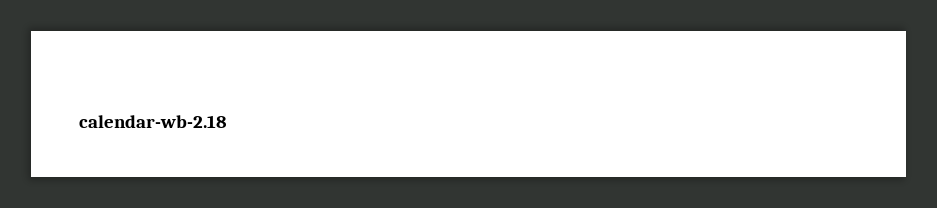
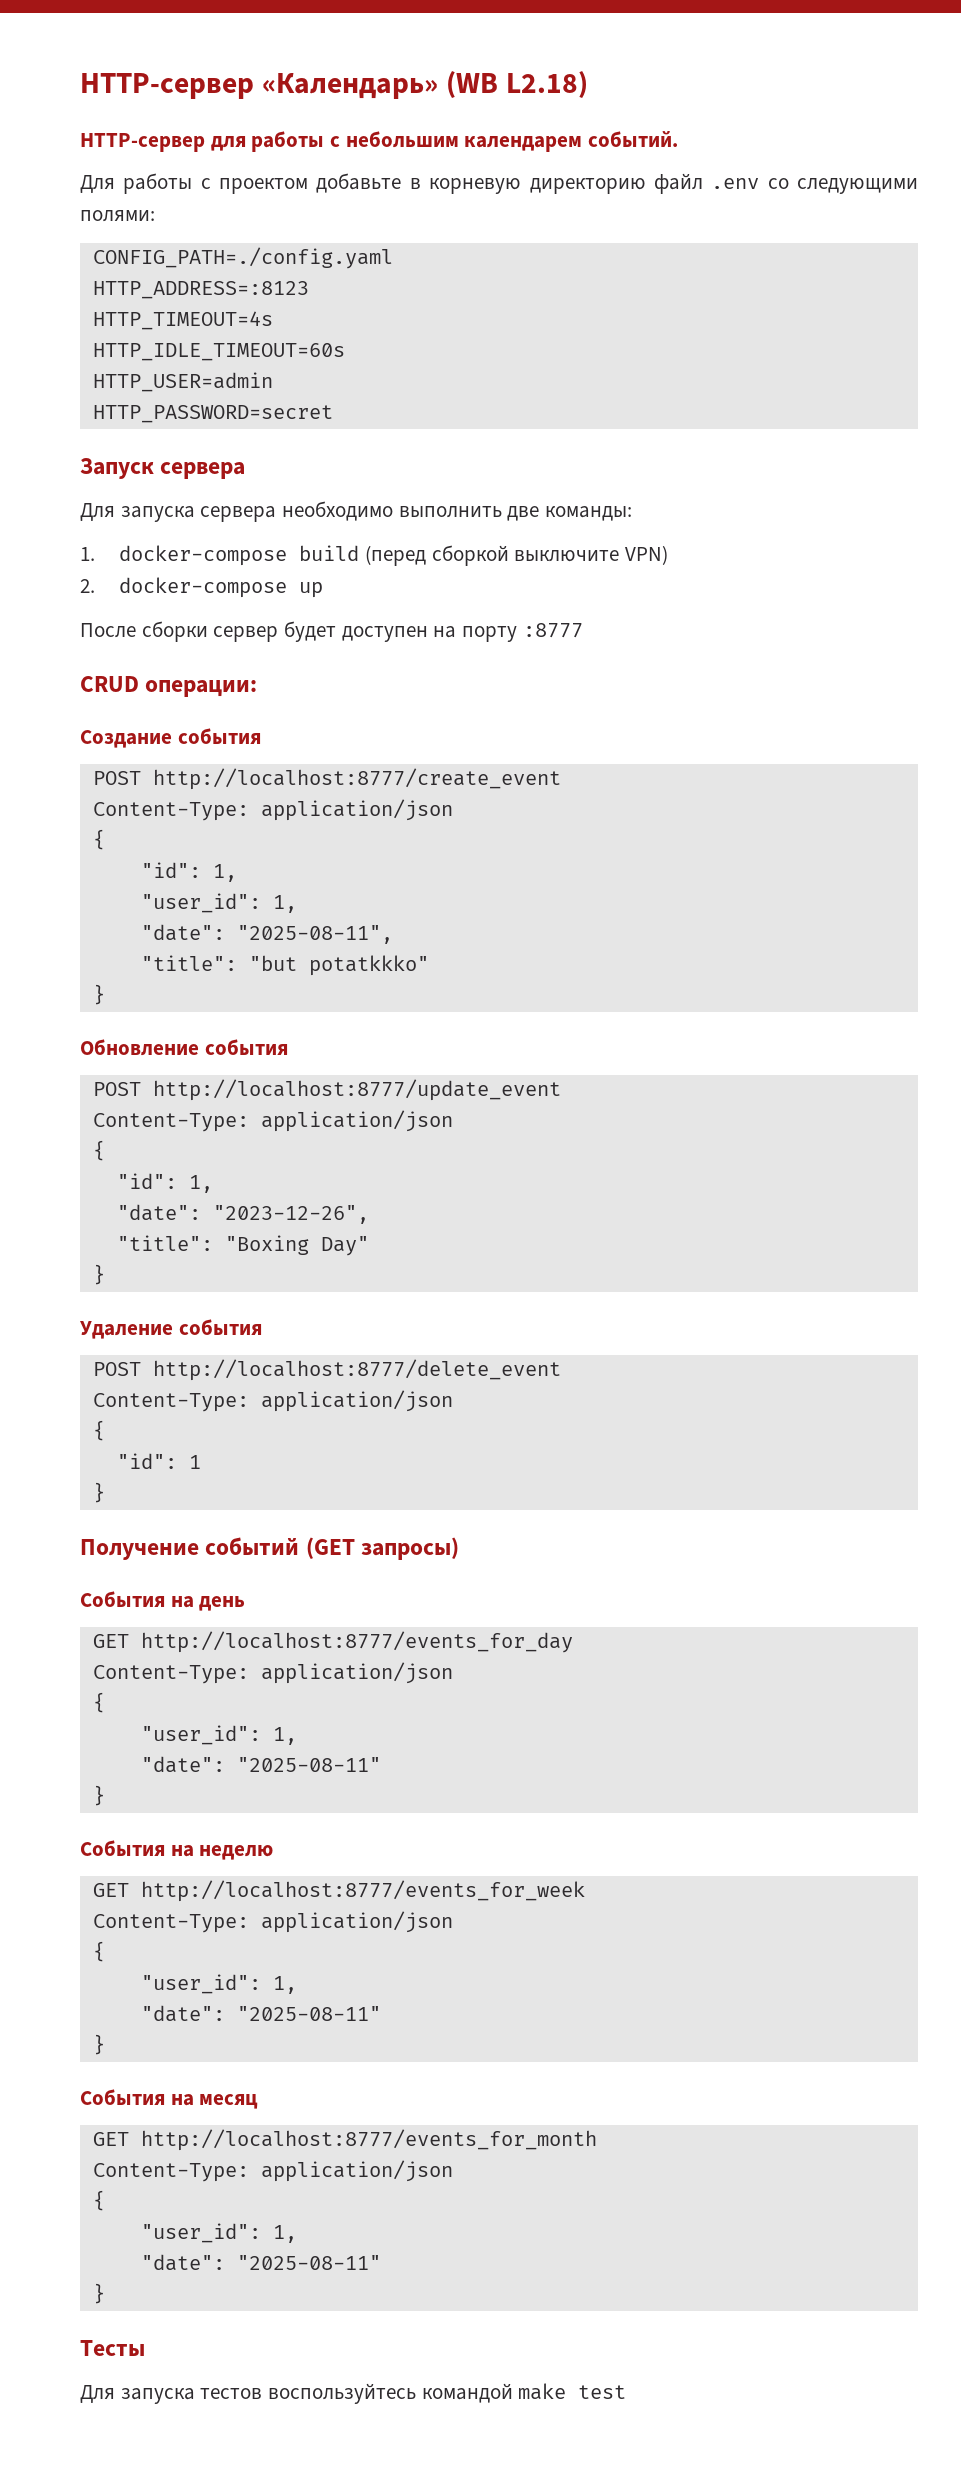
[79,115,227,128] calendar-wb-2.18 -> [80,71,588,99] [80,131,679,152] [80,173,919,194] [80,210,155,222] [92,247,393,269] [92,281,309,299] [92,311,273,330] [92,343,345,361] [92,372,273,392] [92,405,333,423] [80,458,246,479] [80,501,633,522] [80,545,669,566] [80,577,324,598] [80,621,583,642] [80,676,258,697] [80,728,261,748] [92,768,561,790] [92,799,453,821] [92,829,105,850] [140,862,237,882] [140,893,297,913] [140,924,393,944] [140,955,429,976] [92,984,105,1005] [80,1039,288,1056] [92,1079,561,1101] [92,1110,453,1132] [92,1140,105,1161] [116,1173,213,1193] [116,1204,369,1224] [116,1235,369,1256] [92,1264,105,1285] [80,1319,262,1339] [92,1359,561,1381] [92,1390,453,1412] [92,1420,105,1441] [116,1453,201,1469] [92,1482,105,1503] [80,1537,460,1560] [80,1591,246,1611] [92,1631,573,1653] [92,1662,453,1684] [92,1692,105,1713] [140,1725,297,1745] [140,1756,381,1773] [92,1785,105,1806] [80,1840,274,1860] [92,1880,585,1902] [92,1911,453,1933] [92,1941,105,1962] [140,1974,297,1994] [140,2005,381,2022] [92,2034,105,2055] [80,2089,259,2109] [92,2129,597,2151] [92,2160,453,2182] [92,2190,105,2211] [140,2223,297,2243] [140,2254,381,2271] [92,2283,105,2304] [80,2340,145,2356] [80,2383,627,2404] HTTP-сервер «Календарь» (WB L2.18) // HTTP-сервер для работы с небольшим календарем событий. // Для работы с проектом добавьте в корневую директорию файл .env со следующими полями: // CONFIG_PATH=./config.yaml // HTTP_ADDRESS=:8123 // HTTP_TIMEOUT=4s // HTTP_IDLE_TIMEOUT=60s // HTTP_USER=admin // HTTP_PASSWORD=secret // Запуск сервера // Для запуска сервера необходимо выполнить две команды: // 1. docker-compose build (перед сборкой выключите VPN) // 2. docker-compose up // После сборки сервер будет доступен на порту :8777 // CRUD операции: // Создание события // POST http://localhost:8777/create_event // Content-Type: application/json // { // "id": 1, // "user_id": 1, // "date": "2025-08-11", // "title": "but potatkkko" // } // Обновление события // POST http://localhost:8777/update_event // Content-Type: application/json // { // "id": 1, // "date": "2023-12-26", // "title": "Boxing Day" // } // Удаление события // POST http://localhost:8777/delete_event // Content-Type: application/json // { // "id": 1 // } // Получение событий (GET запросы) // События на день // GET http://localhost:8777/events_for_day // Content-Type: application/json // { // "user_id": 1, // "date": "2025-08-11" // } // События на неделю // GET http://localhost:8777/events_for_week // Content-Type: application/json // { // "user_id": 1, // "date": "2025-08-11" // } // События на месяц // GET http://localhost:8777/events_for_month // Content-Type: application/json // { // "user_id": 1, // "date": "2025-08-11" // } // Тесты // Для запуска тестов воспользуйтесь командой make test

